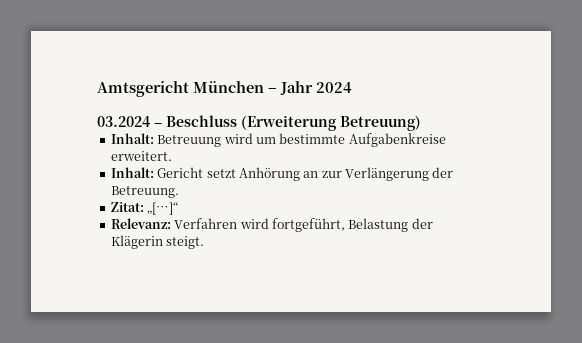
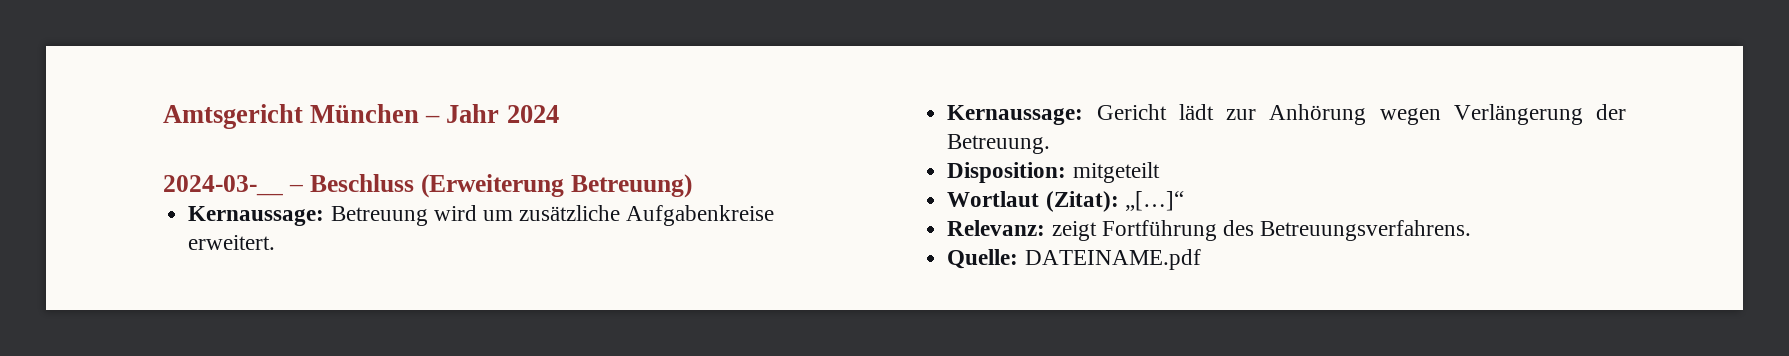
[97,116,150,127] 03.2024 -> [163,175,283,196] 2024-03-__
[110,133,154,144] Inhalt: -> [188,206,325,226] Kernaussage:
[279,133,346,144] bestimmte -> [519,205,621,221] zusätzliche
[110,167,454,181] [110,186,179,198] [110,202,179,215] [110,218,433,232] [110,235,205,249] Inhalt: Gericht setzt Anhörung an zur Verlängerung der Betreuung. // Zitat: „[…]“ // Relevanz: Verfahren wird fortgeführt, Belastung der Klägerin steigt. -> [947,104,1626,125] [947,134,1051,154] [947,162,1160,183] [947,191,1184,212] [947,220,1472,241] [947,249,1201,270] Kernaussage: Gericht lädt zur Anhörung wegen Verlängerung der Betreuung. // Disposition: mitgeteilt // Wortlaut (Zitat): „[…]“ // Relevanz: zeigt Fortführung des Betreuungsverfahrens. // Quelle: DATEINAME.pdf

